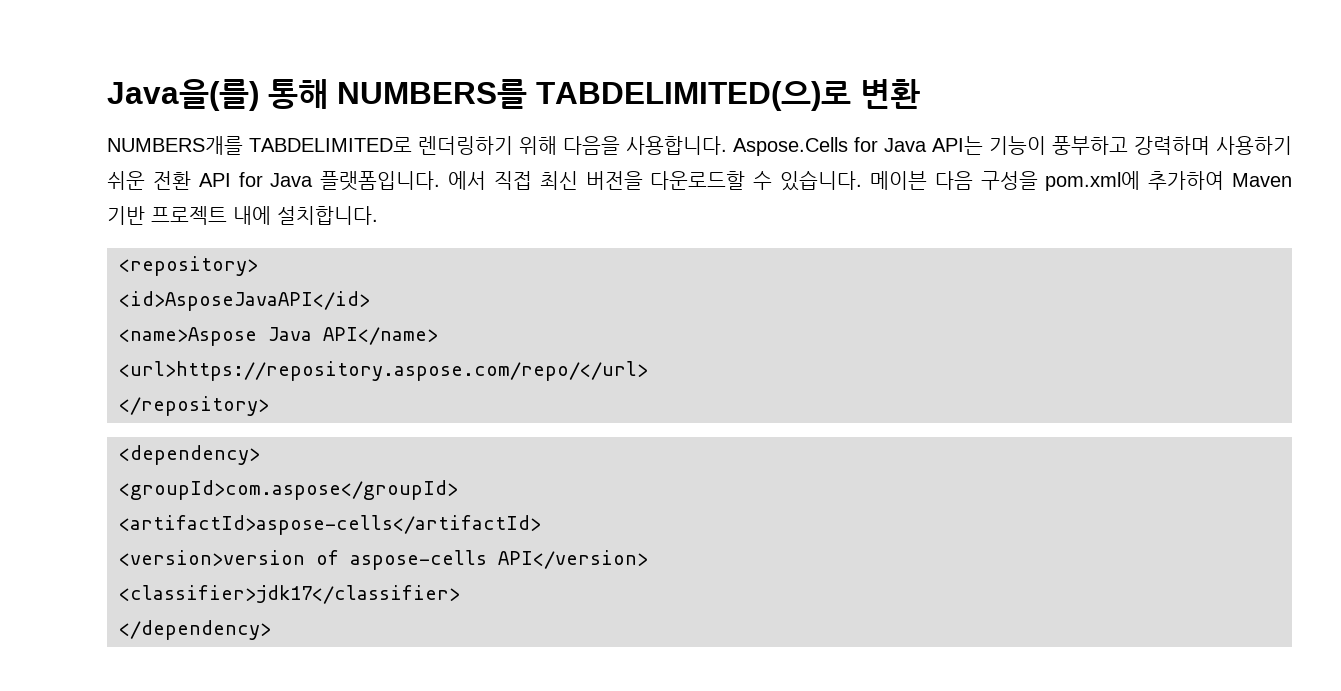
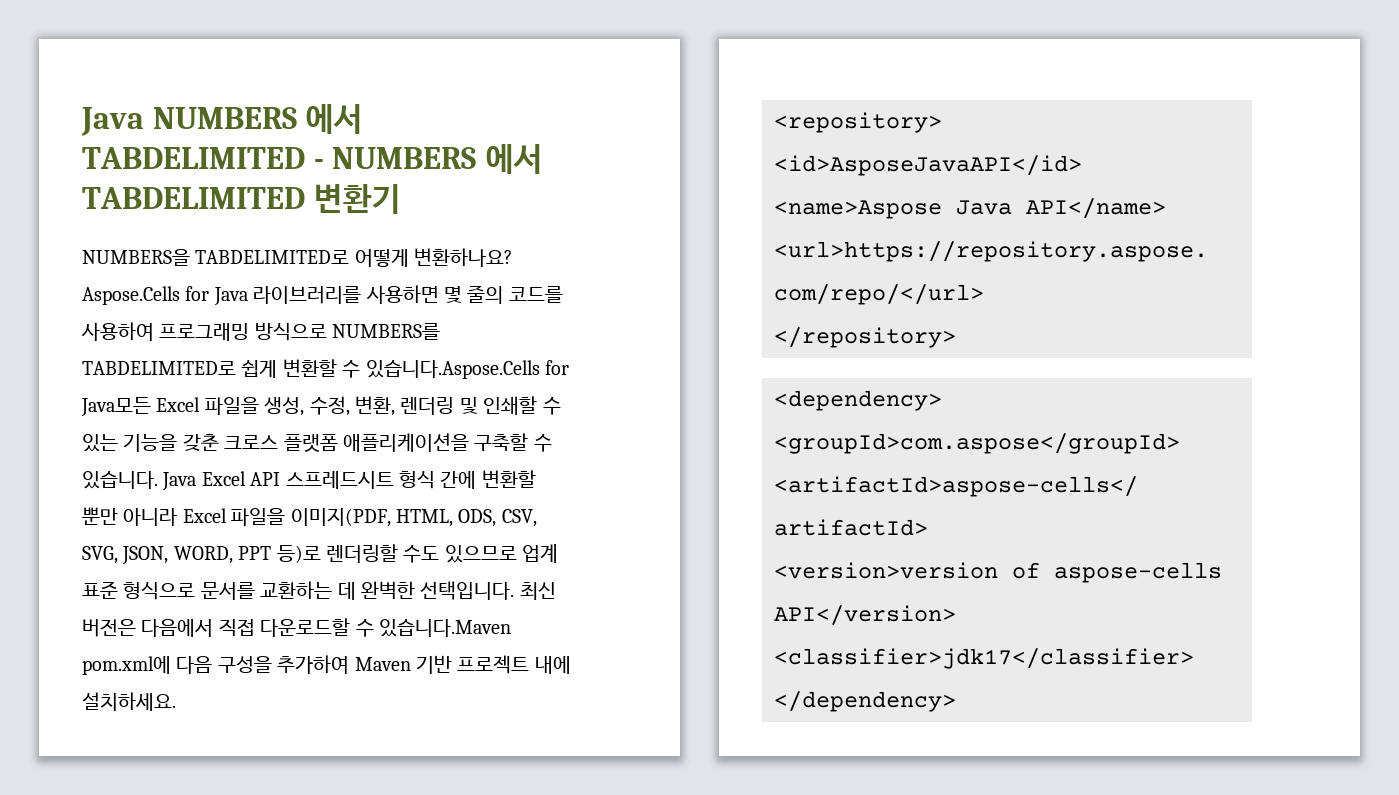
[107,79,920,111] [107,136,1292,156] [107,170,927,191] Java을(를) 통해 NUMBERS를 TABDELIMITED(으)로 변환 // NUMBERS개를 TABDELIMITED로 렌더링하기 위해 다음을 사용합니다. Aspose.Cells for Java API는 기능이 풍부하고 강력하며 사용하기 쉬운 전환 API for Java 플랫폼입니다. 에서 직접 최신 버전을 다운로드할 수 있습니다. 메이븐 -> [81,104,364,136] [82,144,543,174] [82,184,401,214] [82,248,513,267] [82,285,563,306] [81,322,441,341] [82,359,569,379] [81,396,561,417] [82,433,552,452] [82,470,536,491] [82,507,537,527] [82,544,559,565] [82,581,556,600] [82,618,511,637] [82,656,171,675] Java NUMBERS 에서 TABDELIMITED - NUMBERS 에서 TABDELIMITED 변환기 // NUMBERS을 TABDELIMITED로 어떻게 변환하나요? Aspose.Cells for Java 라이브러리를 사용하면 몇 줄의 코드를 사용하여 프로그래밍 방식으로 NUMBERS를 TABDELIMITED로 쉽게 변환할 수 있습니다.Aspose.Cells for Java모든 Excel 파일을 생성, 수정, 변환, 렌더링 및 인쇄할 수 있는 기능을 갖춘 크로스 플랫폼 애플리케이션을 구축할 수 있습니다. Java Excel API 스프레드시트 형식 간에 변환할 뿐만 아니라 Excel 파일을 이미지(PDF, HTML, ODS, CSV, SVG, JSON, WORD, PPT 등)로 렌더링할 수도 있으므로 업계 표준 형식으로 문서를 교환하는 데 완벽한 선택입니다. 최신 버전은 다음에서 직접 다운로드할 수 있습니다.Maven pom.xml에
[1045,171,1141,191] pom.xml에 -> (272, 664) none
[277,206,378,225] 설치합니다. -> [82,692,176,711] 설치하세요.

